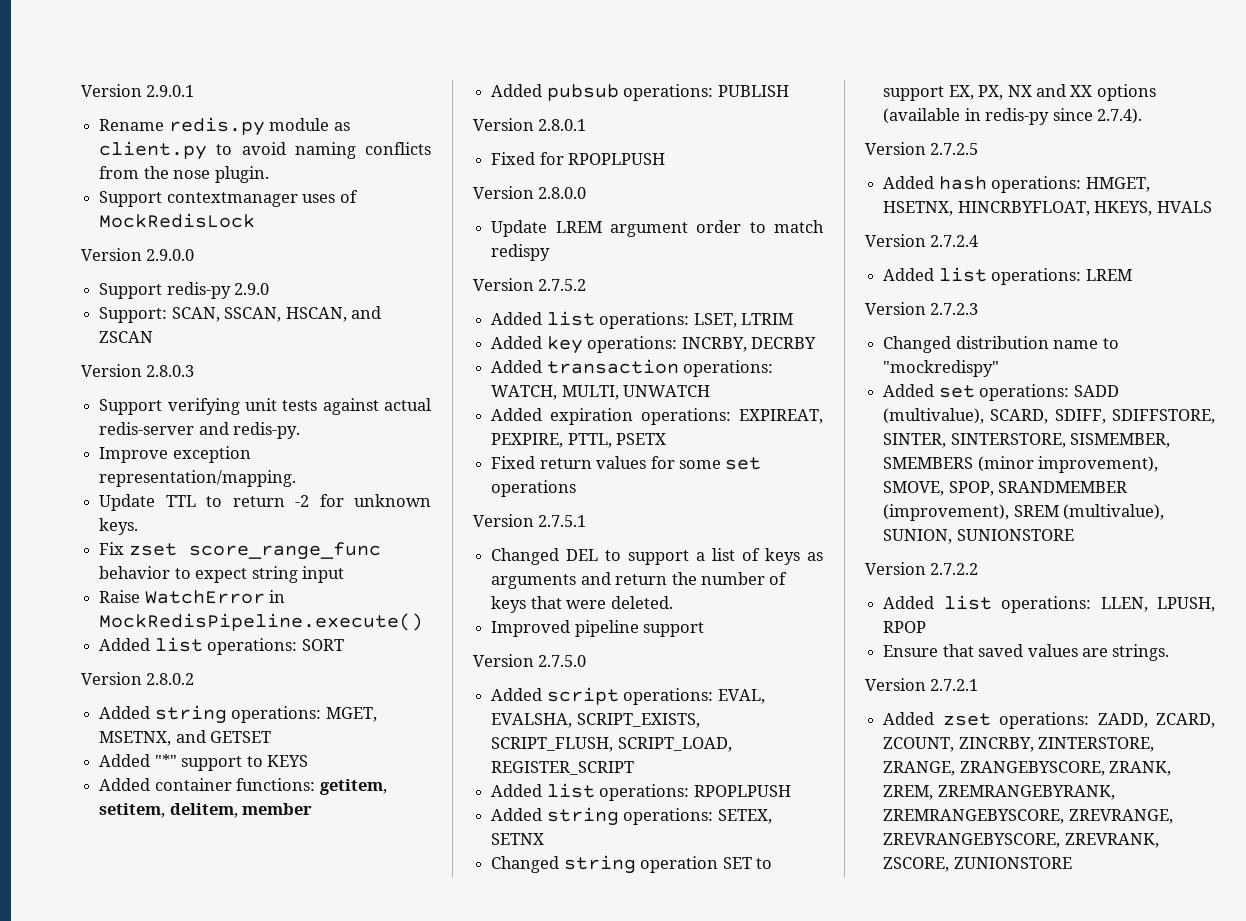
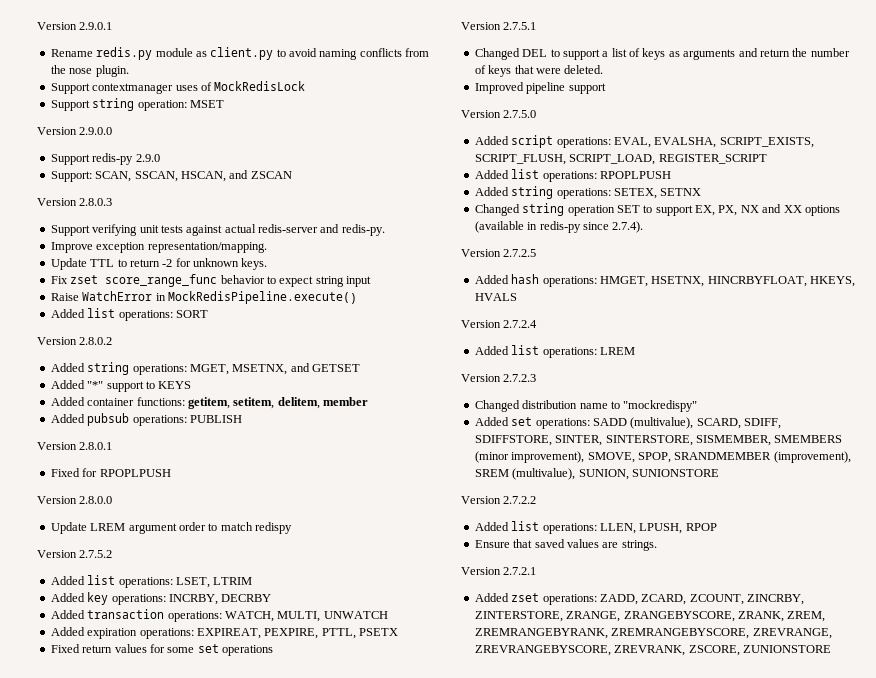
(256, 220) none -> [50,98,224,111] // Support string operation: MSET

